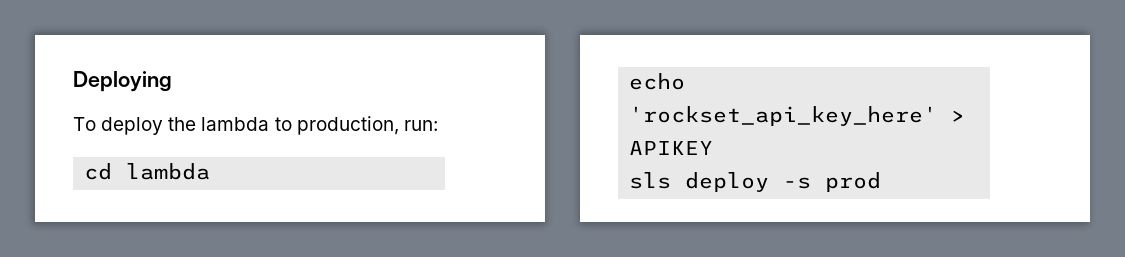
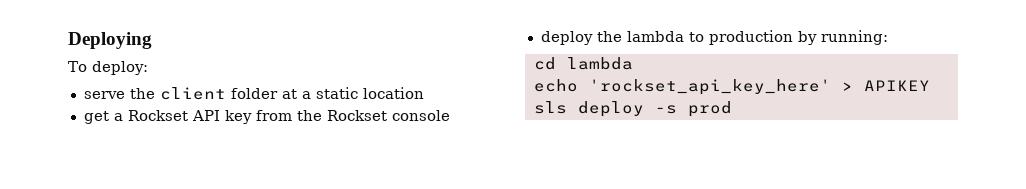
(96, 124) none -> [91,61,148,75] [83,87,424,100] [83,110,450,124] deploy: // serve the client folder at a static location // get a Rockset API key from the Rockset console //
[296,116,438,135] production, run: -> [708,30,888,45] production by running:

